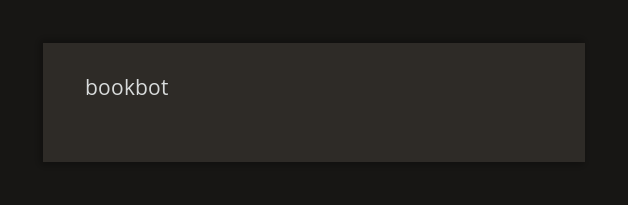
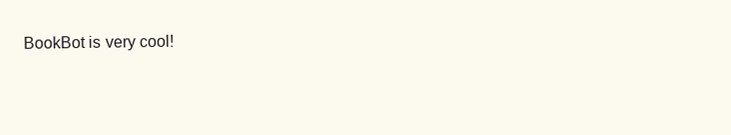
[85,79,168,95] bookbot -> [23,34,174,51] BookBot is very cool!

